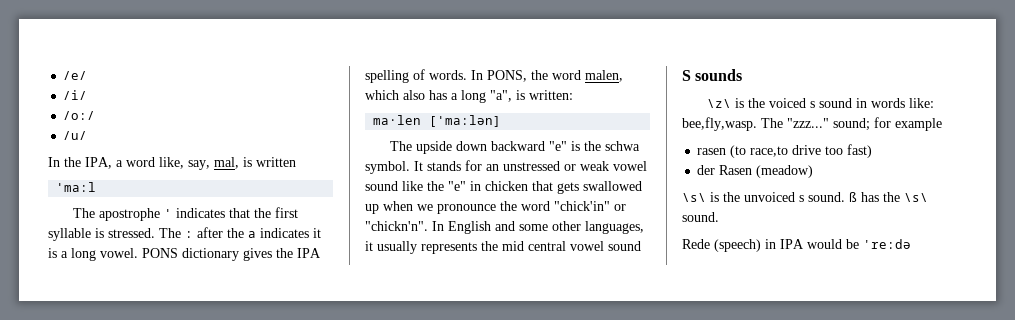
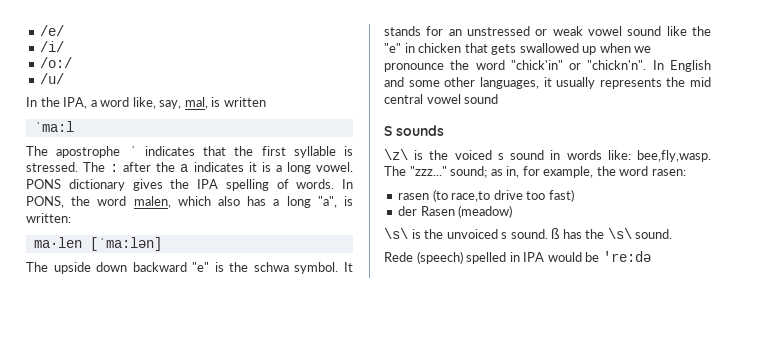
[874,117,942,131] for example -> [490,166,686,178] as in, for example, the word rasen:
(761, 245) none -> [466,252,507,264] spelled

